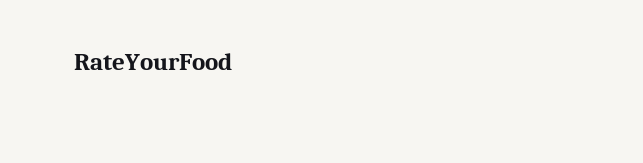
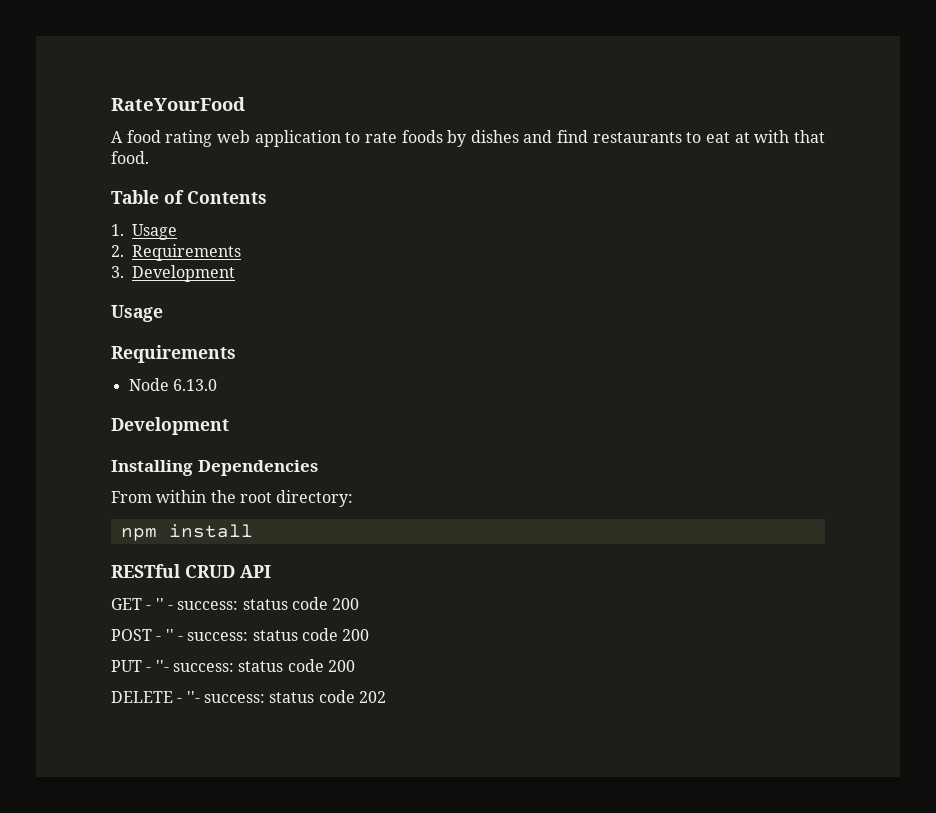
(232, 61) none -> [111,130,825,147] [111,151,149,164] [111,190,267,204] [111,224,177,240] [111,244,241,261] [111,265,235,282] [111,305,163,322] [111,345,236,363] [128,378,217,391] [111,417,229,435] [111,460,318,476] [111,490,354,507] [120,524,253,541] [111,564,271,578] [111,597,360,610] [111,628,370,641] [111,659,355,672] [111,690,386,703] // A food rating web application to rate foods by dishes and find restaurants to eat at with that food. // Table of Contents // 1. Usage // 2. Requirements // 3. Development // Usage // Requirements // Node 6.13.0 // Development // Installing Dependencies // From within the root directory: // npm install // RESTful CRUD API // GET - '' - success: status code 200 // POST - '' - success: status code 200 // PUT - ''- success: status code 200 // DELETE - ''- success: status code 202

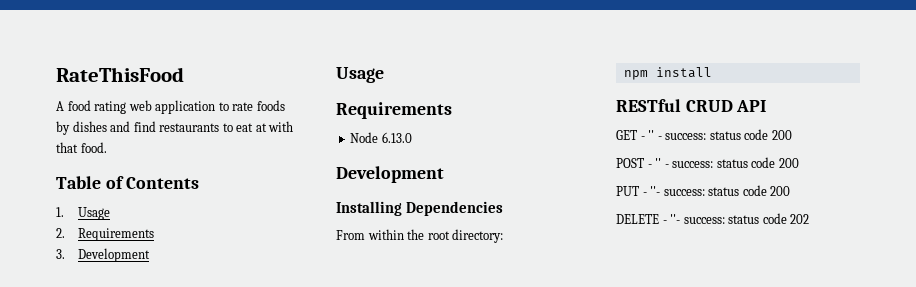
[111,97,245,111] RateYourFood -> [56,67,184,82] RateThisFood

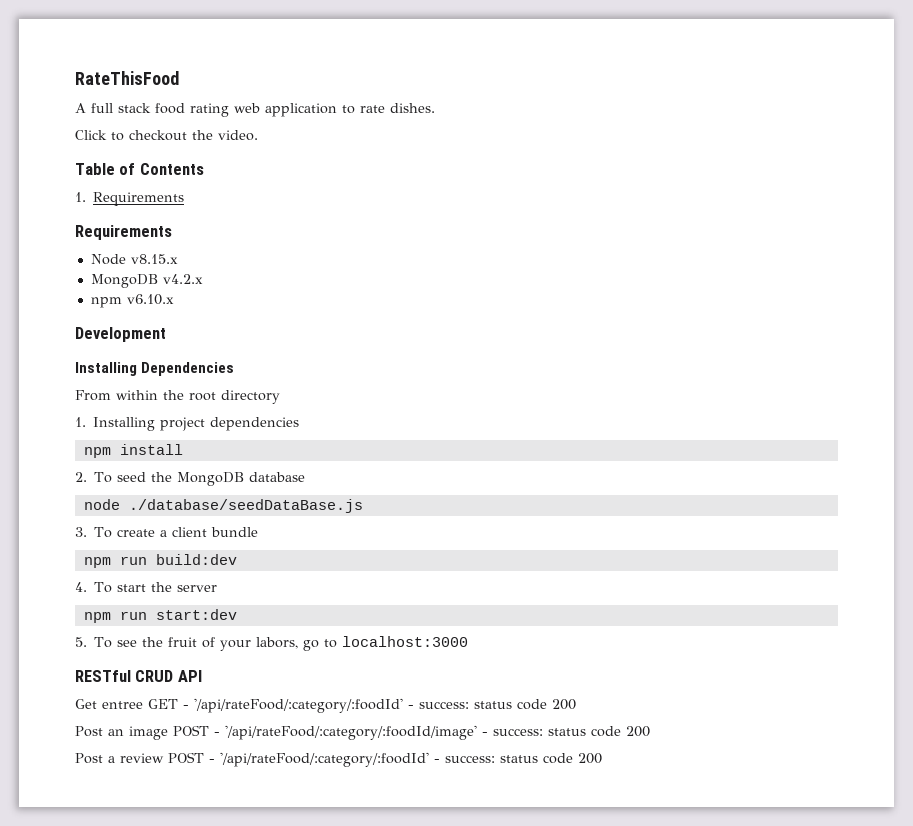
(64, 106) none -> [91,103,151,113] full stack
[256,100,285,111] [56,121,294,135] [56,142,107,153] foods by dishes and find restaurants to eat at with that food. -> [390,103,435,113] [75,130,258,141] dishes. // Click to checkout the video.
[77,207,110,220] [56,228,154,241] [56,248,150,262] [336,67,384,83] Usage // 2. Requirements // 3. Development // Usage -> [93,192,185,206] Requirements
[381,132,412,143] 6.13.0 -> [130,254,178,264] [90,274,203,288] [90,294,174,308] v8.15.x // MongoDB v4.2.x // npm v6.10.x
[452,229,504,243] [623,67,712,80] directory: // npm install -> [221,390,280,404] [75,417,300,431] [83,444,183,458] [75,472,306,486] [83,499,363,513] [75,527,259,538] [83,554,237,568] [75,582,218,593] [83,609,237,623] [75,636,469,651] directory // 1. Installing project dependencies // npm install // 2. To seed the MongoDB database // node ./database/seedDataBase.js // 3. To create a client bundle // npm run build:dev // 4. To start the server // npm run start:dev // 5. To see the fruit of your labors, go to localhost:3000
(767, 106) none -> [75,699,143,709] Get entree
[648,129,792,140] [616,157,799,168] [616,185,791,196] [616,213,810,224] '' - success: status code 200 // POST - '' - success: status code 200 // PUT - ''- success: status code 200 // DELETE - ''- success: status code 202 -> [194,698,576,713] [75,725,650,740] [75,752,602,767] '/api/rateFood/:category/:foodId' - success: status code 200 // Post an image POST - '/api/rateFood/:category/:foodId/image' - success: status code 200 // Post a review POST - '/api/rateFood/:category/:foodId' - success: status code 200

